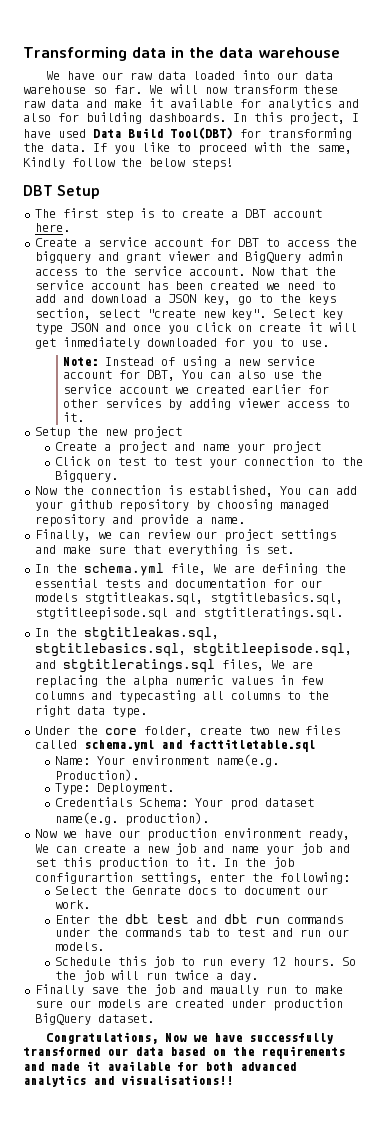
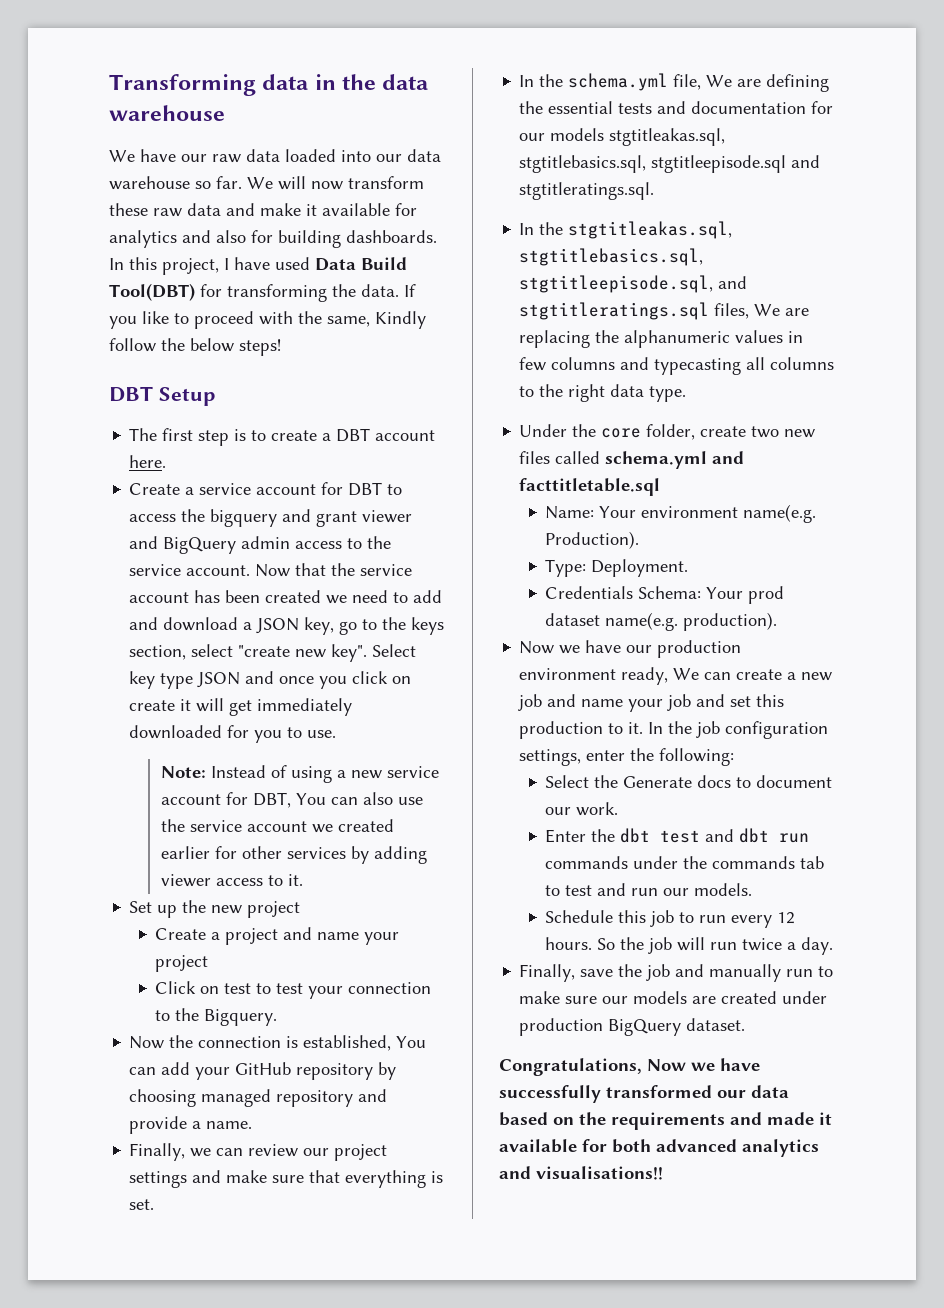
[62,337,140,349] inmediately -> [257,698,353,716] immediately
[34,427,70,439] Setup -> [129,901,178,918] Set up
[69,499,112,511] github -> [235,1062,292,1075] GitHub
[132,675,224,688] alpha numeric -> [624,330,731,348] alphanumeric
[34,872,133,884] configurartion -> [725,721,829,739] configuration
[131,886,181,895] Genrate -> [623,776,693,788] Generate
[34,984,84,996] Finally -> [519,964,576,982] Finally,
[209,985,259,996] maually -> [709,964,782,982] manually

